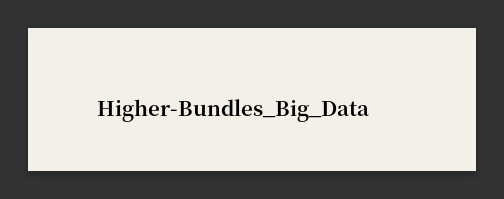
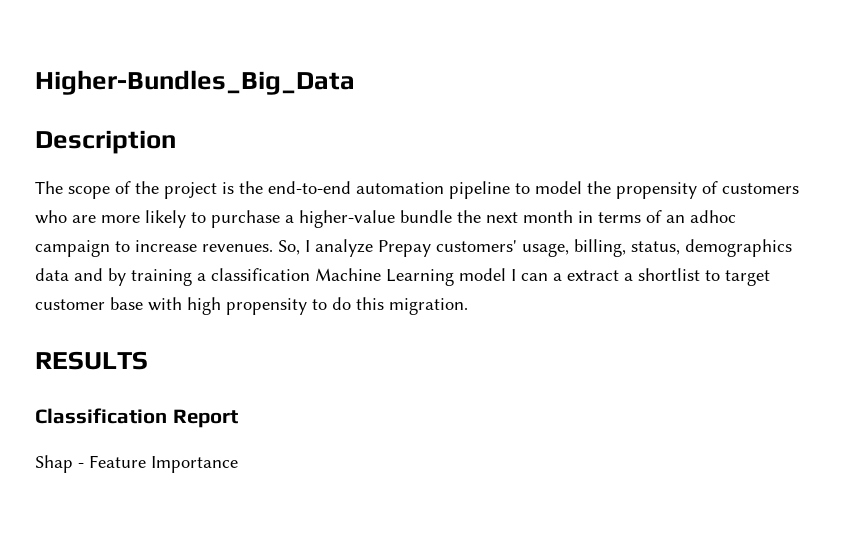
(369, 110) none -> [35,130,176,154] [35,181,799,199] [35,210,736,228] [35,239,792,257] [35,268,770,286] [35,297,468,315] [35,351,148,370] [35,408,238,428] [35,455,238,473] // Description // The scope of the project is the end-to-end automation pipeline to model the propensity of customers who are more likely to purchase a higher-value bundle the next month in terms of an adhoc campaign to increase revenues. So, I analyze Prepay customers' usage, billing, status, demographics data and by training a classification Machine Learning model I can a extract a shortlist to target customer base with high propensity to do this migration. // RESULTS // Classification Report // Shap - Feature Importance

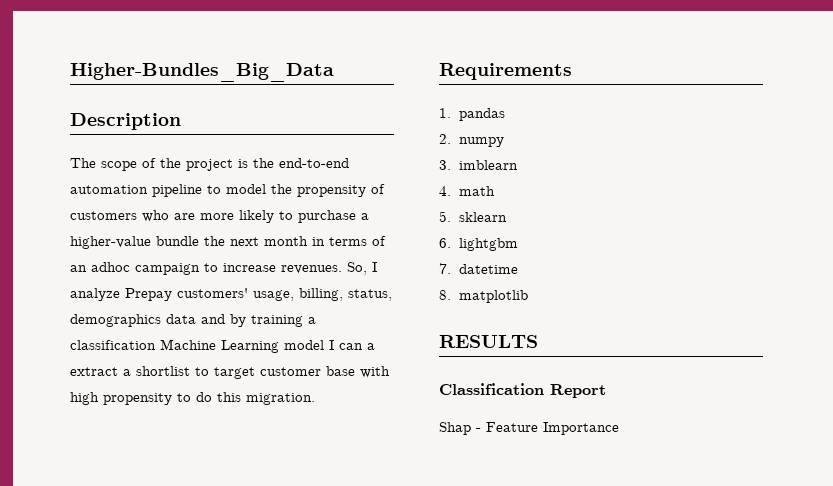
(468, 306) none -> [439,63,572,80] [439,108,505,121] [439,134,504,147] [439,160,518,170] [439,186,495,196] [439,211,507,222] [439,238,518,251] [439,263,518,274] [439,290,528,303] // Requirements // 1. pandas // 2. numpy // 3. imblearn // 4. math // 5. sklearn // 6. lightgbm // 7. datetime // 8. matplotlib

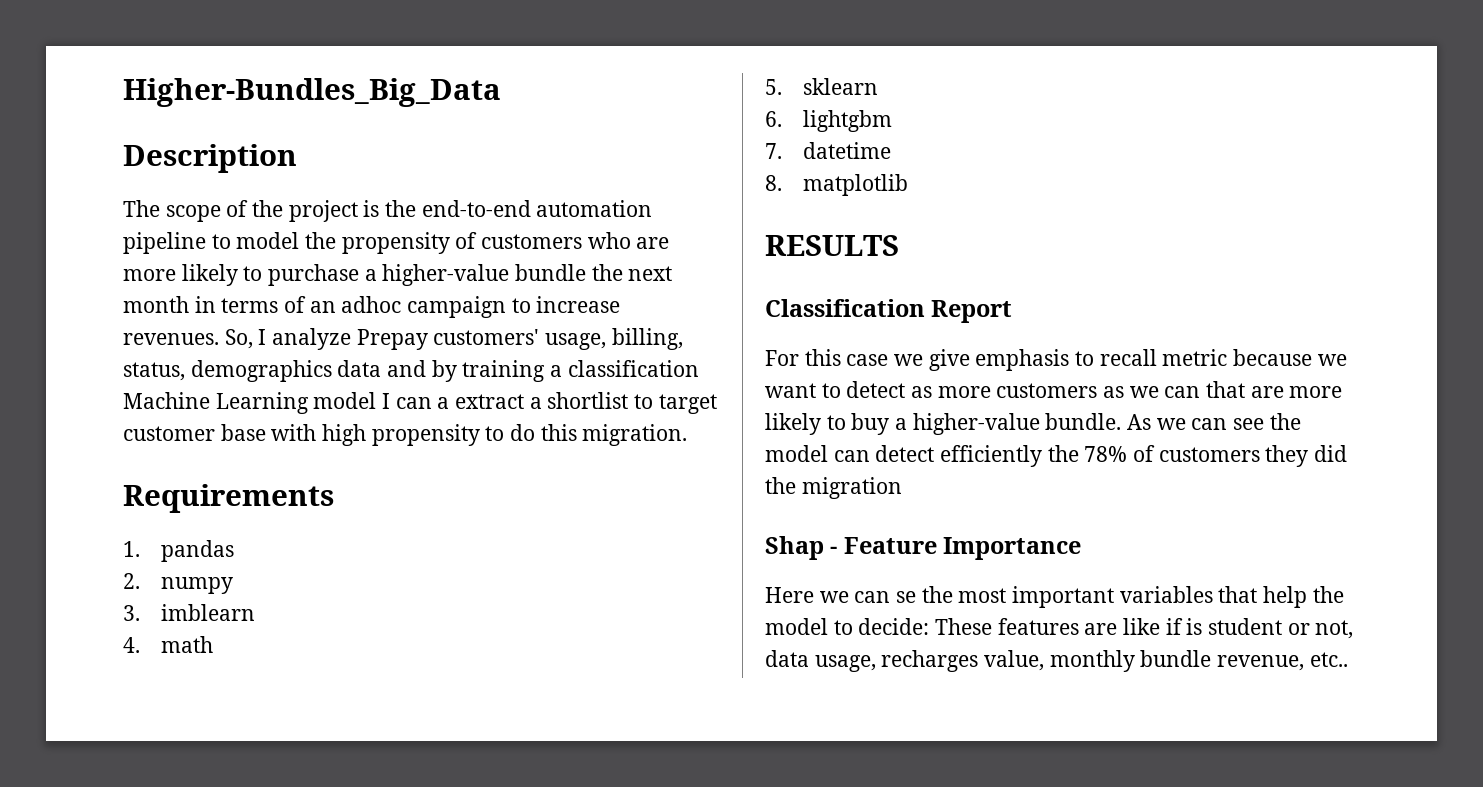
[439,422,619,435] Shap - Feature Importance -> [765,349,1347,371] [765,381,1343,398] [765,413,1301,435] [765,445,1348,467] [765,477,902,499] [765,536,1082,560] [765,586,1344,608] [765,618,1354,639] [765,650,1348,672] For this case we give emphasis to recall metric because we want to detect as more customers as we can that are more likely to buy a higher-value bundle. As we can see the model can detect efficiently the 78% of customers they did the migration // Shap - Feature Importance // Here we can se the most important variables that help the model to decide: These features are like if is student or not, data usage, recharges value, monthly bundle revenue, etc..

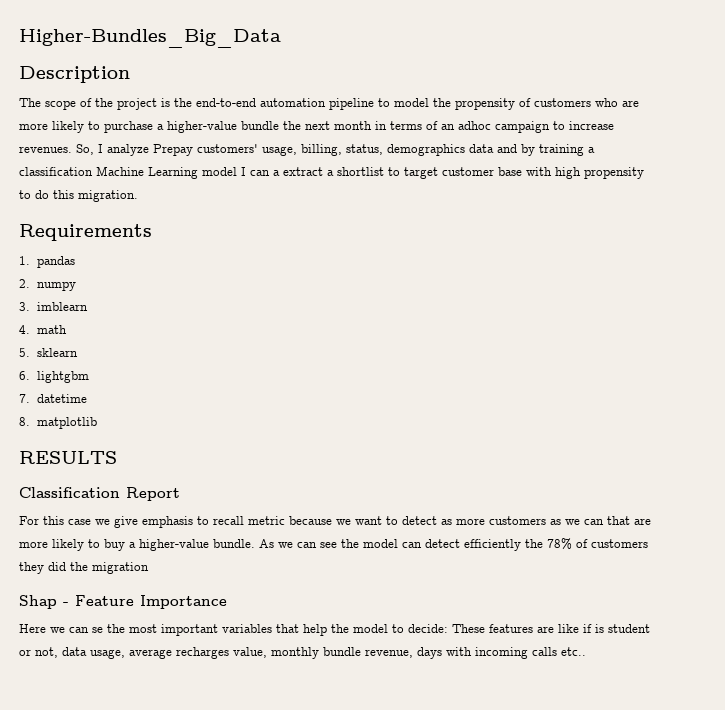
(876, 663) none -> [129,649,172,659] average
(1305, 663) none -> [417,647,557,659] days with incoming calls

